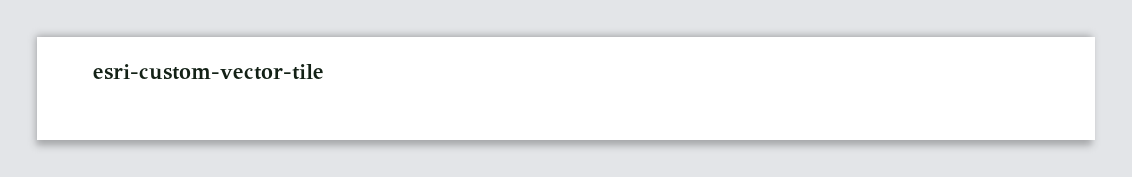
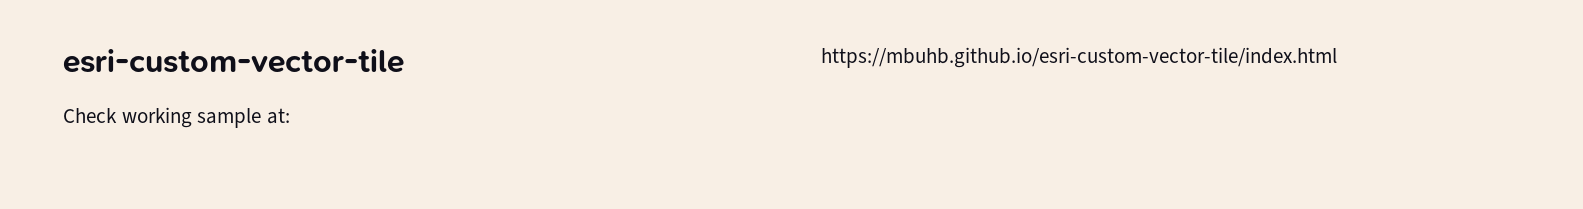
(324, 72) none -> [63,107,291,128] [821,47,1337,68] // Check working sample at: https://mbuhb.github.io/esri-custom-vector-tile/index.html

